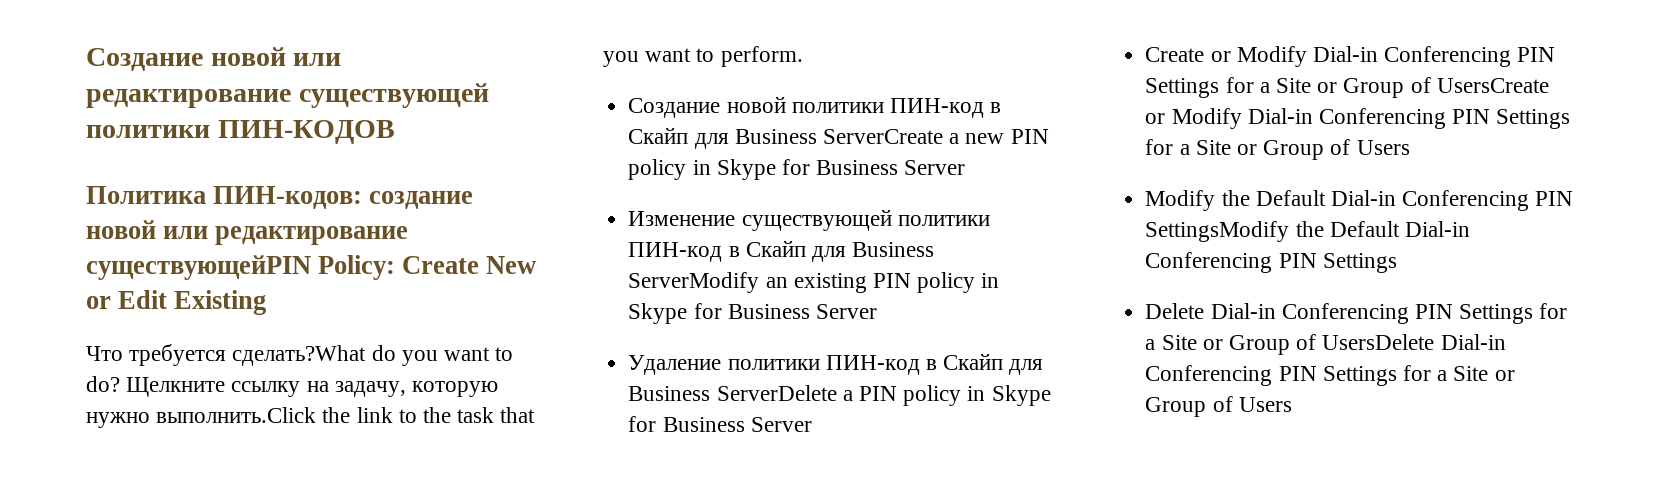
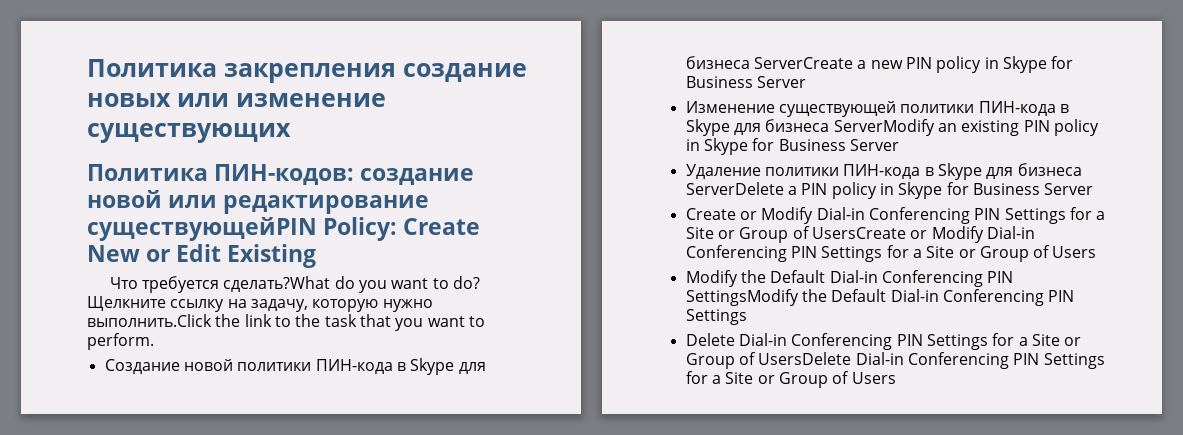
[86,47,342,71] [86,83,489,108] [86,120,395,144] Создание новой или редактирование существующей политики ПИН-КОДОВ -> [87,59,527,83] [87,93,386,107] [87,123,291,143] Политика закрепления создание новых или изменение существующих
[889,98,1002,118] [628,127,817,149] ПИН-код в Скайп для Business -> [315,358,486,375] [685,56,750,69] ПИН-кода в Skype для бизнеса
[628,240,935,262] ПИН-код в Скайп для Business -> [978,101,1069,116] [685,119,830,136] ПИН-кода в Skype для бизнеса
[825,353,1044,375] [628,386,711,401] ПИН-код в Скайп для Business -> [843,163,1082,180] ПИН-кода в Skype для бизнеса

